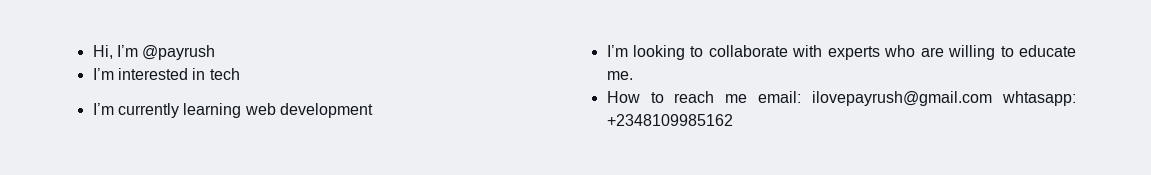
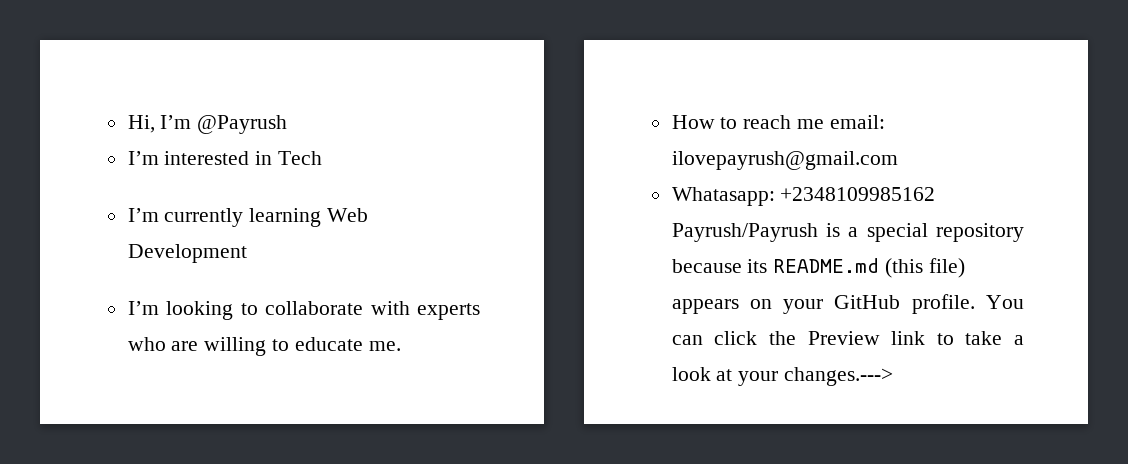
[142,45,216,60] @payrush -> [197,115,288,134] @Payrush
[209,68,240,80] tech -> [278,151,323,165] Tech
[244,103,373,118] web development -> [327,208,369,222] [127,244,247,263] Web Development
[1002,91,1076,106] [606,114,733,126] whtasapp: +2348109985162 -> [671,187,936,206] [671,223,1024,242] [671,258,965,278] [671,294,1024,314] [671,331,1024,345] [671,367,894,386] // Whatasapp: +2348109985162 Payrush/Payrush is a special repository because its README.md (this file) appears on your GitHub profile. You can click the Preview link to take a look at your changes.--->

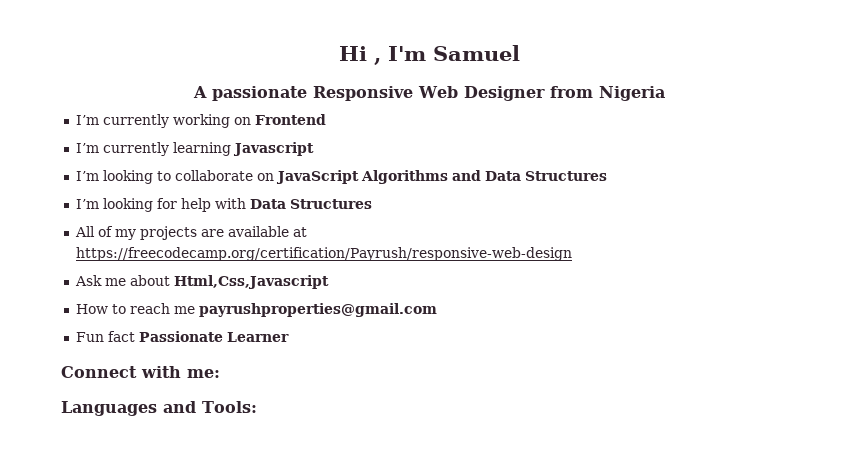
[127,115,288,134] [127,151,323,165] Hi, I’m @Payrush // I’m interested in Tech -> [338,45,520,65] [192,86,665,101] [75,114,326,128] Hi , I'm Samuel // A passionate Responsive Web Designer from Nigeria // I’m currently working on Frontend
[327,208,369,222] [127,244,247,263] Web Development -> [232,142,314,156] Javascript
[370,301,480,320] [127,337,401,356] [671,115,885,129] [671,151,898,170] [671,187,936,206] [671,223,1024,242] [671,258,965,278] [671,294,1024,314] [671,331,1024,345] [671,367,894,386] with experts who are willing to educate me. // How to reach me email: ilovepayrush@gmail.com // Whatasapp: +2348109985162 Payrush/Payrush is a special repository because its README.md (this file) appears on your GitHub profile. You can click the Preview link to take a look at your changes.---> -> [256,170,607,184] [75,198,372,212] [74,226,307,240] [75,247,572,261] [74,275,329,289] [75,303,437,317] [75,331,289,342] [61,366,220,378] [61,401,257,416] on JavaScript Algorithms and Data Structures // I’m looking for help with Data Structures // All of my projects are available at https://freecodecamp.org/certification/Payrush/responsive-web-design // Ask me about Html,Css,Javascript // How to reach me payrushproperties@gmail.com // Fun fact Passionate Learner // Connect with me: // Languages and Tools:

